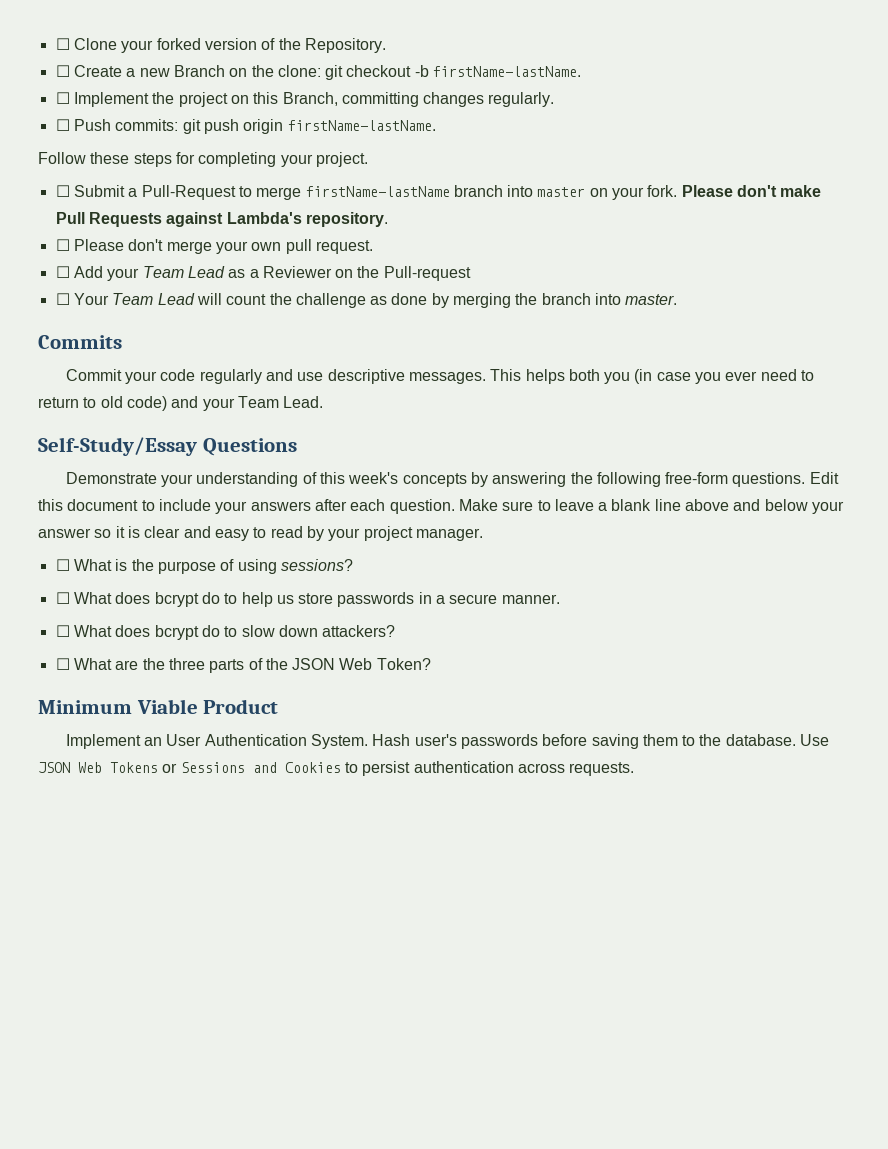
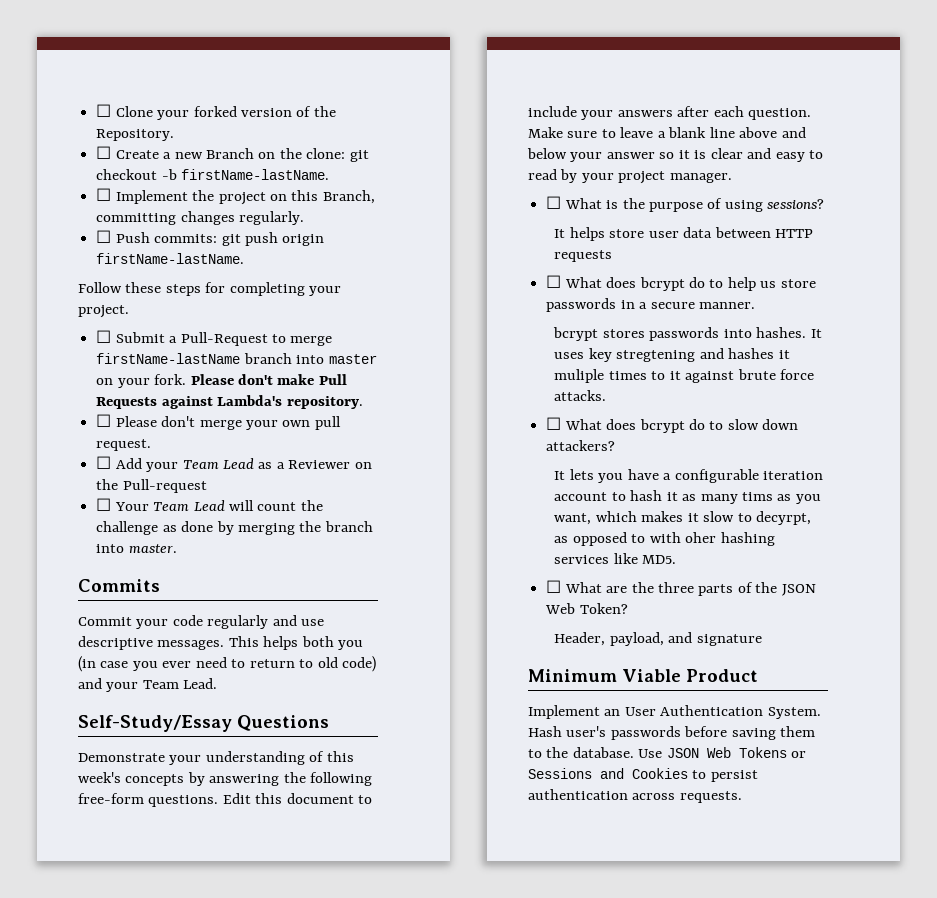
(353, 565) none -> [554,227,813,241] [554,250,613,262] // It helps store user data between HTTP requests
(560, 599) none -> [553,327,822,341] [554,348,790,362] [554,369,814,383] [554,390,607,401] // bcrypt stores passwords into hashes. It uses key stregtening and hashes it muliple times to it against brute force attacks.
(396, 631) none -> [554,469,823,483] [554,490,821,504] [554,511,811,525] [554,532,775,546] [554,553,677,564] // It lets you have a configurable iteration account to hash it as many tims as you want, which makes it slow to decyrpt, as opposed to with oher hashing services like MD5.
(431, 664) none -> [554,632,762,646] // Header, payload, and signature

